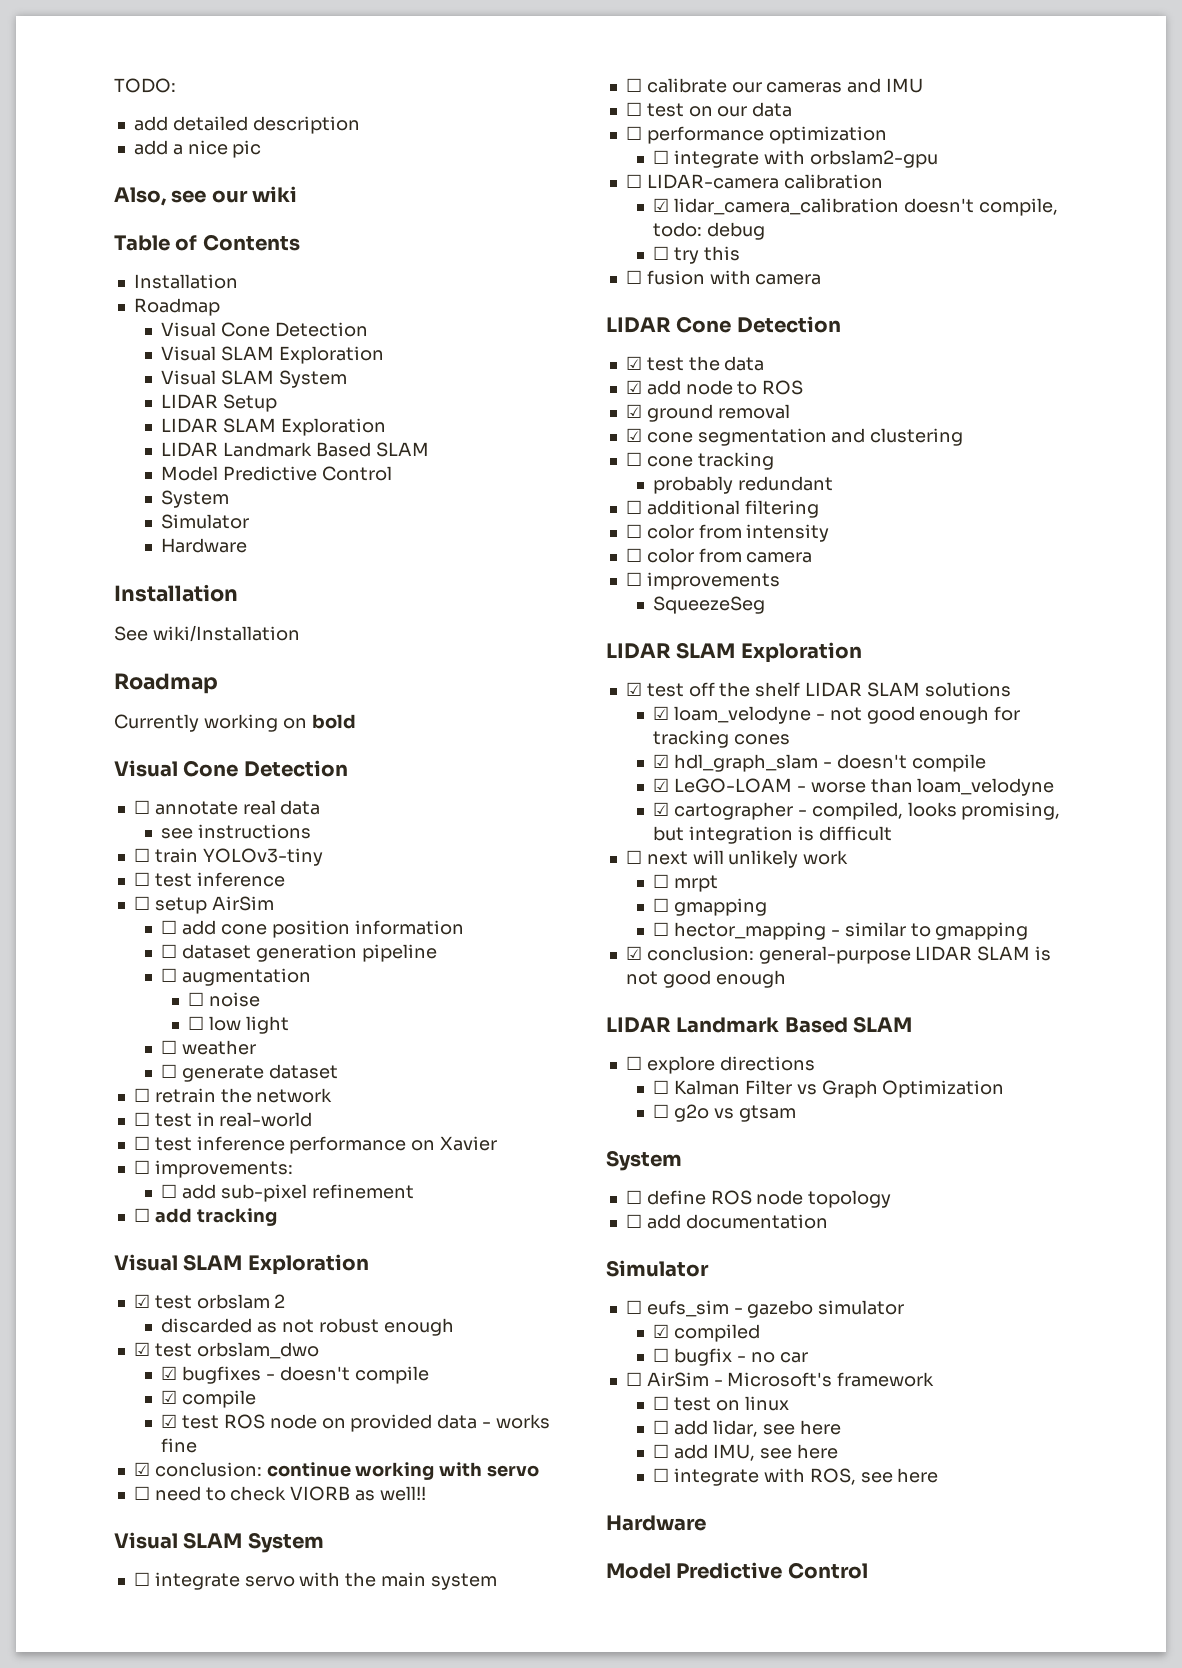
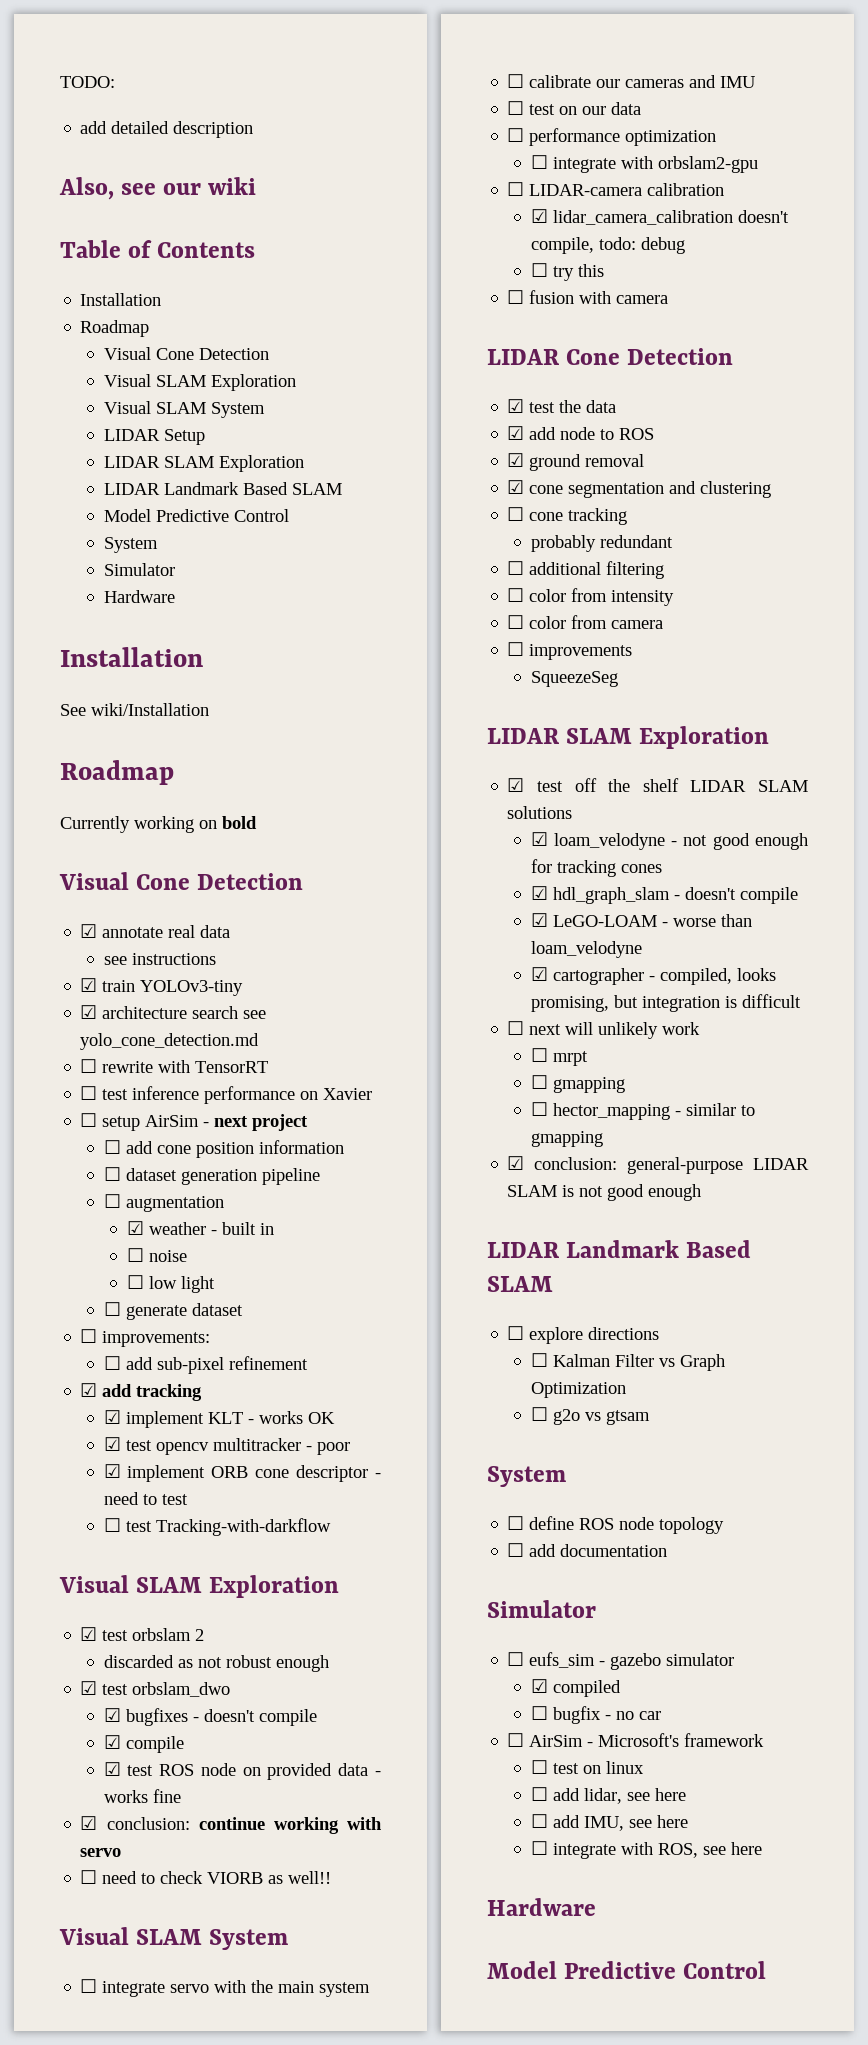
[133,140,262,158] // add a nice pic -> (254, 129) none
[133,800,150,814] ☐ -> [80,924,98,938] ☑
[133,848,150,862] ☐ -> [80,978,98,992] ☑
[133,872,285,887] // ☐ test inference -> [80,1005,267,1019] [80,1033,260,1050] [80,1059,269,1073] [80,1086,373,1104] // ☑ architecture search see yolo_cone_detection.md // ☐ rewrite with TensorRT // ☐ test inference performance on Xavier
(274, 903) none -> [203,1114,309,1131] - next project
(311, 977) none -> [126,1221,274,1235] // ☑ weather - built in
[161,1040,256,1055] // ☐ weather -> (215, 1284) none
[133,1088,333,1103] [133,1112,313,1127] [133,1136,498,1154] // ☐ retrain the network // ☐ test in real-world // ☐ test inference performance on Xavier -> (243, 1309) none
[133,1208,150,1222] ☐ -> [80,1383,98,1397] ☑
(277, 1217) none -> [103,1410,335,1428] [103,1437,350,1455] [103,1464,381,1482] [103,1492,188,1505] [103,1518,331,1536] // ☑ implement KLT - works OK // ☑ test opencv multitracker - poor // ☑ implement ORB cone descriptor - need to test // ☐ test Tracking-with-darkflow

